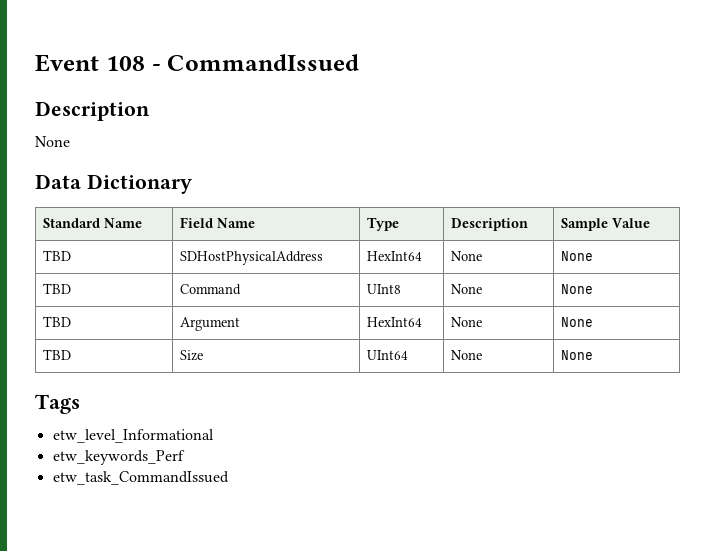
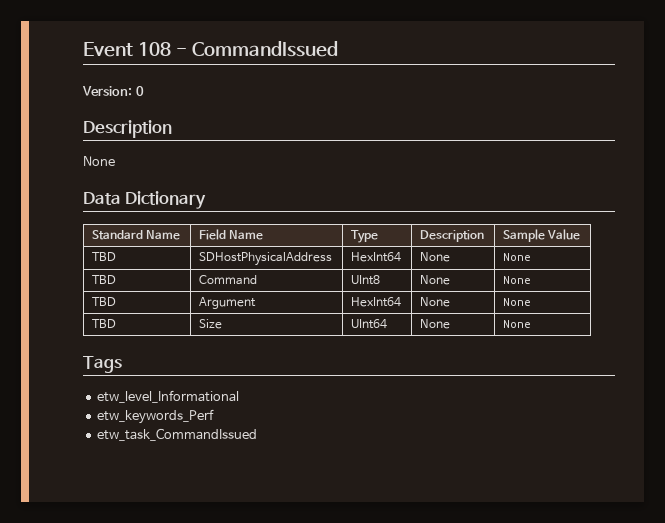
(360, 62) none -> [82,86,144,96] // Version: 0

